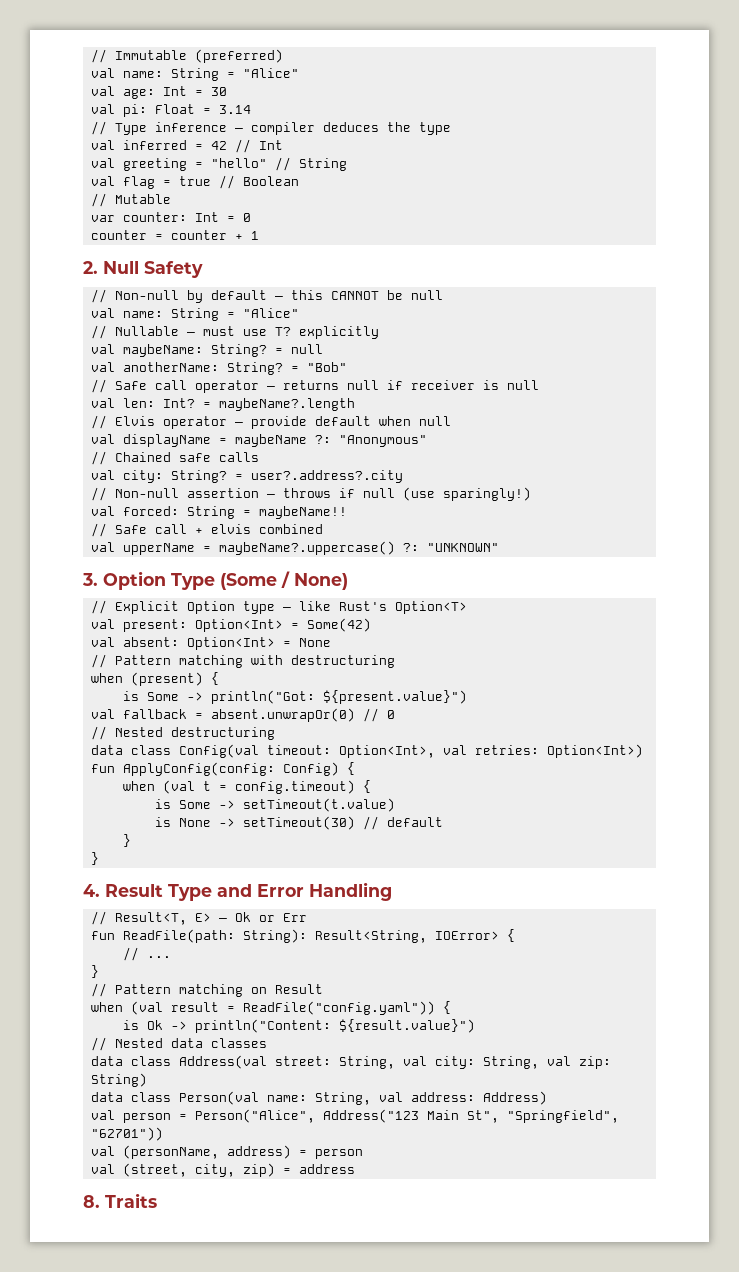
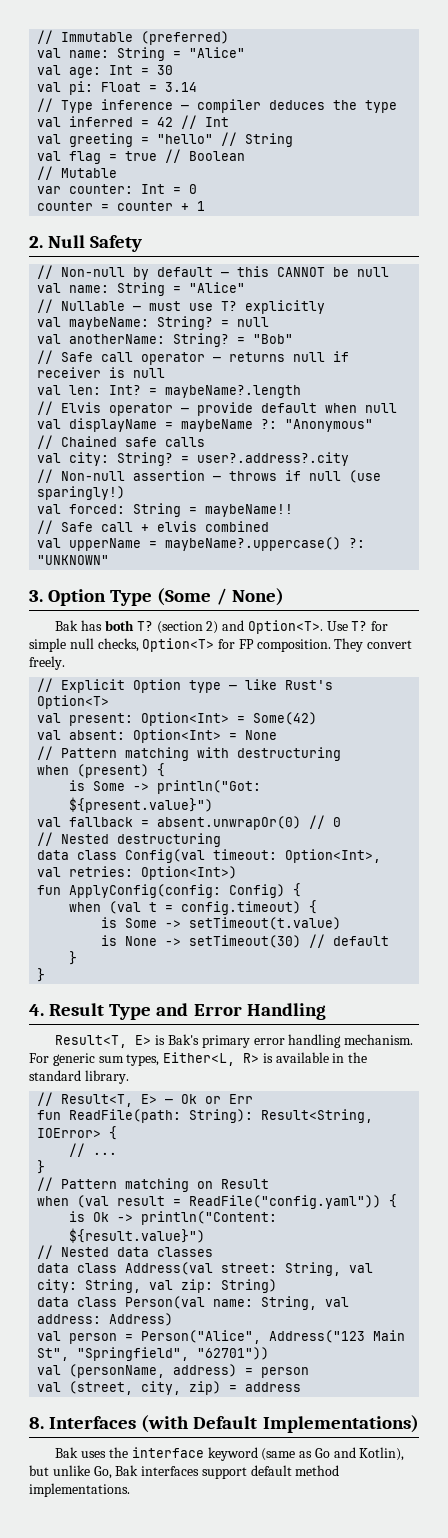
(348, 581) none -> [55,620,389,634] [29,638,413,652] [29,656,65,670] // Bak has both T? (section 2) and Option<T>. Use T? for simple null checks, Option<T> for FP composition. They convert freely.
(392, 891) none -> [55,1034,414,1048] [29,1052,368,1066] [29,1070,129,1084] // Result<T, E> is Bak's primary error handling mechanism. For generic sum types, Either<L, R> is available in the standard library.
[105,1193,157,1208] Traits -> [49,1415,419,1433] [55,1447,405,1461] [29,1465,340,1479] [29,1483,130,1497] Interfaces (with Default Implementations) // Bak uses the interface keyword (same as Go and Kotlin), but unlike Go, Bak interfaces support default method implementations.

